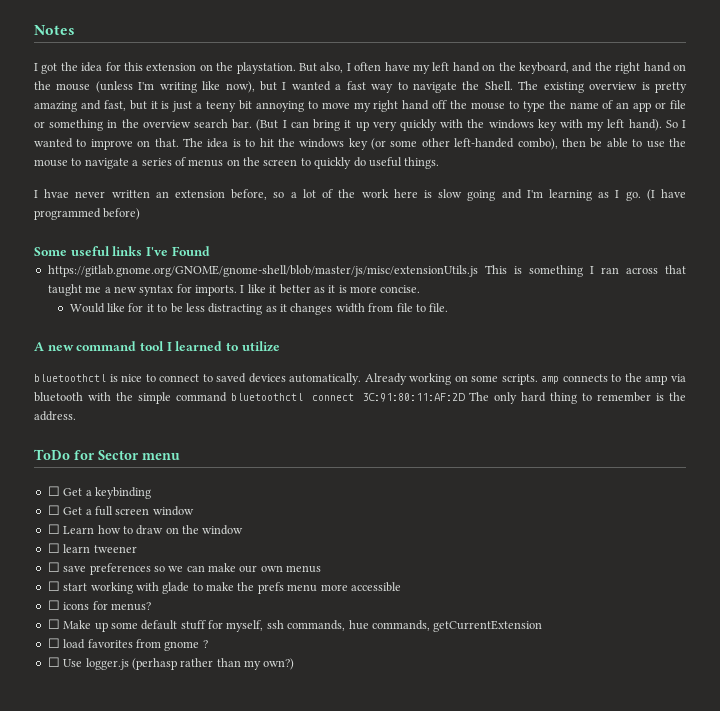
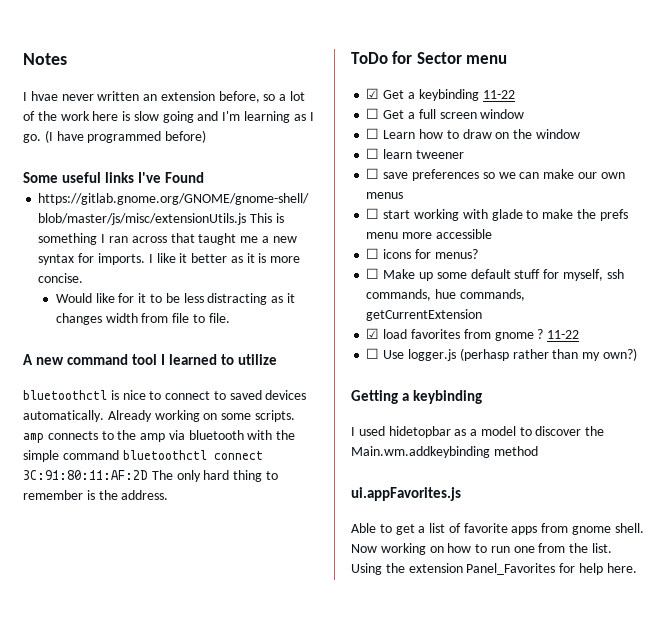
[34,62,686,74] [34,81,688,93] [34,100,687,112] [34,119,686,131] [34,138,687,150] [34,157,440,169] // I got the idea for this extension on the playstation. But also, I often have my left hand on the keyboard, and the right hand on the mouse (unless I'm writing like now), but I wanted a fast way to navigate the Shell. The existing overview is pretty amazing and fast, but it is just a teeny bit annoying to move my right hand off the mouse to type the name of an app or file or something in the overview search bar. (But I can bring it up very quickly with the windows key with my left hand). So I wanted to improve on that. The idea is to hit the windows key (or some other left-handed combo), then be able to use the mouse to navigate a series of menus on the screen to quickly do useful things. -> (67, 59) none
[47,486,60,496] ☐ -> [366,88,380,99] ☑
(151, 493) none -> [482,90,515,99] 11-22
[47,638,60,648] ☐ -> [366,328,380,339] ☑
(208, 644) none -> [547,330,580,339] 11-22
(295, 664) none -> [351,390,483,404] [351,426,605,438] [351,446,538,458] [351,487,461,501] [351,523,644,535] [351,543,613,555] [351,563,637,575] // Getting a keybinding // I used hidetopbar as a model to discover the Main.wm.addkeybinding method // ui.appFavorites.js // Able to get a list of favorite apps from gnome shell. Now working on how to run one from the list. Using the extension Panel_Favorites for help here.

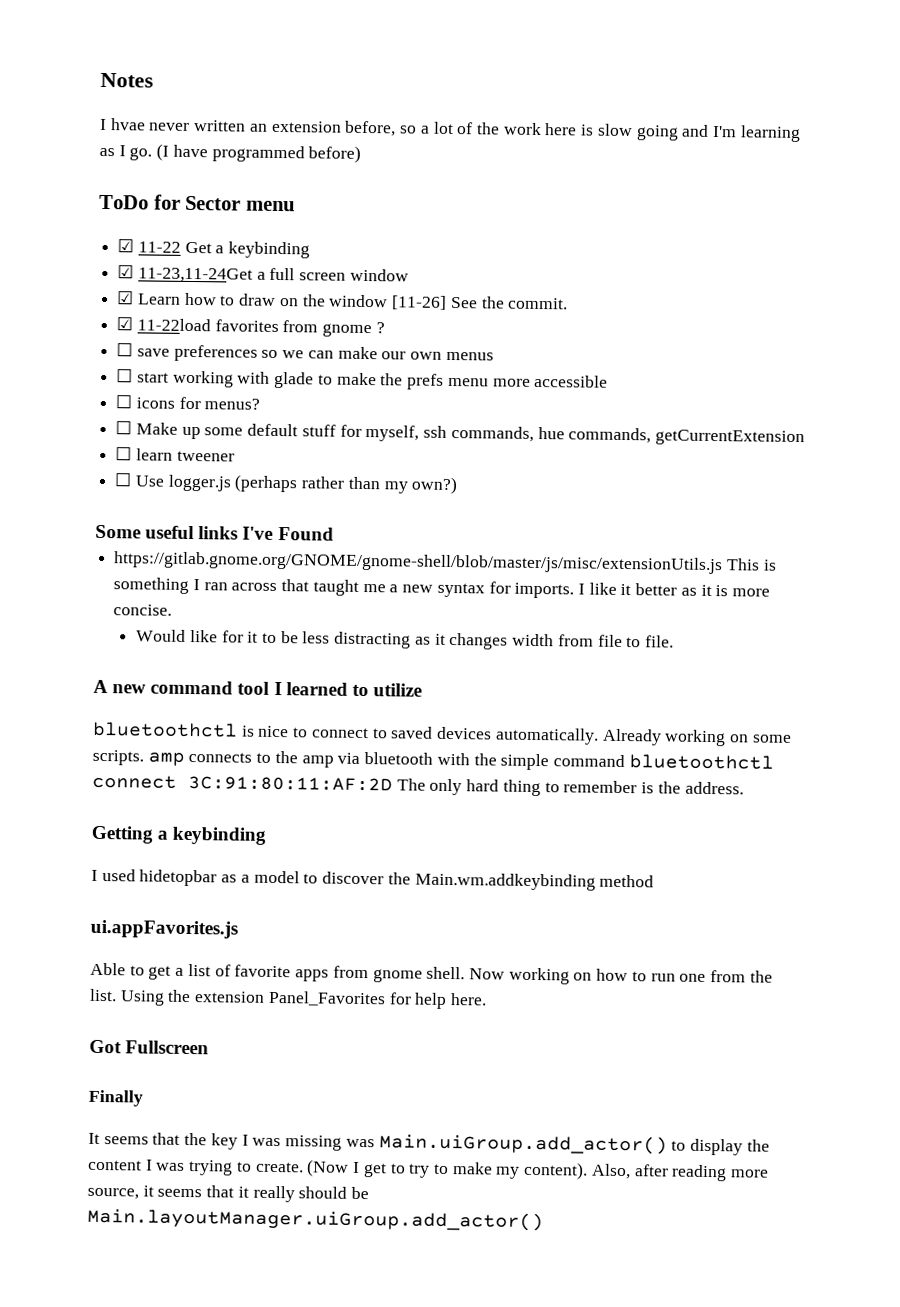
(207, 136) none -> [99,194,295,212] [117,238,311,259] [117,264,409,283] [117,290,569,310] [116,316,385,338] [116,342,494,362] [116,368,609,390] [115,394,261,410] [115,420,805,447] [115,446,235,462] [114,472,459,495] // ToDo for Sector menu // ☑ 11-22 Get a keybinding // ☑ 11-23,11-24Get a full screen window // ☑ Learn how to draw on the window [11-26] See the commit. // ☑ 11-22load favorites from gnome ? // ☐ save preferences so we can make our own menus // ☐ start working with glade to make the prefs menu more accessible // ☐ icons for menus? // ☐ Make up some default stuff for myself, ssh commands, hue commands, getCurrentExtension // ☐ learn tweener // ☐ Use logger.js (perhaps rather than my own?)
[351,51,508,64] [366,88,515,101] [366,108,525,119] [366,128,580,139] [366,148,464,159] [366,168,625,181] [366,192,404,199] [366,208,628,221] [366,229,492,239] [366,248,478,259] [366,268,624,281] [366,289,525,301] [366,309,483,321] [366,328,580,341] [366,348,637,361] // ToDo for Sector menu // ☑ Get a keybinding 11-22 // ☐ Get a full screen window // ☐ Learn how to draw on the window // ☐ learn tweener // ☐ save preferences so we can make our own menus // ☐ start working with glade to make the prefs menu more accessible // ☐ icons for menus? // ☐ Make up some default stuff for myself, ssh commands, hue commands, getCurrentExtension // ☑ load favorites from gnome ? 11-22 // ☐ Use logger.js (perhasp rather than my own?) -> (744, 788) none
(637, 568) none -> [89,1039,210,1055] [88,1089,143,1107] [88,1132,770,1156] [88,1159,770,1182] [87,1185,370,1203] [87,1207,544,1232] // Got Fullscreen // Finally // It seems that the key I was missing was Main.uiGroup.add_actor() to display the content I was trying to create. (Now I get to try to make my content). Also, after reading more source, it seems that it really should be Main.layoutManager.uiGroup.add_actor()

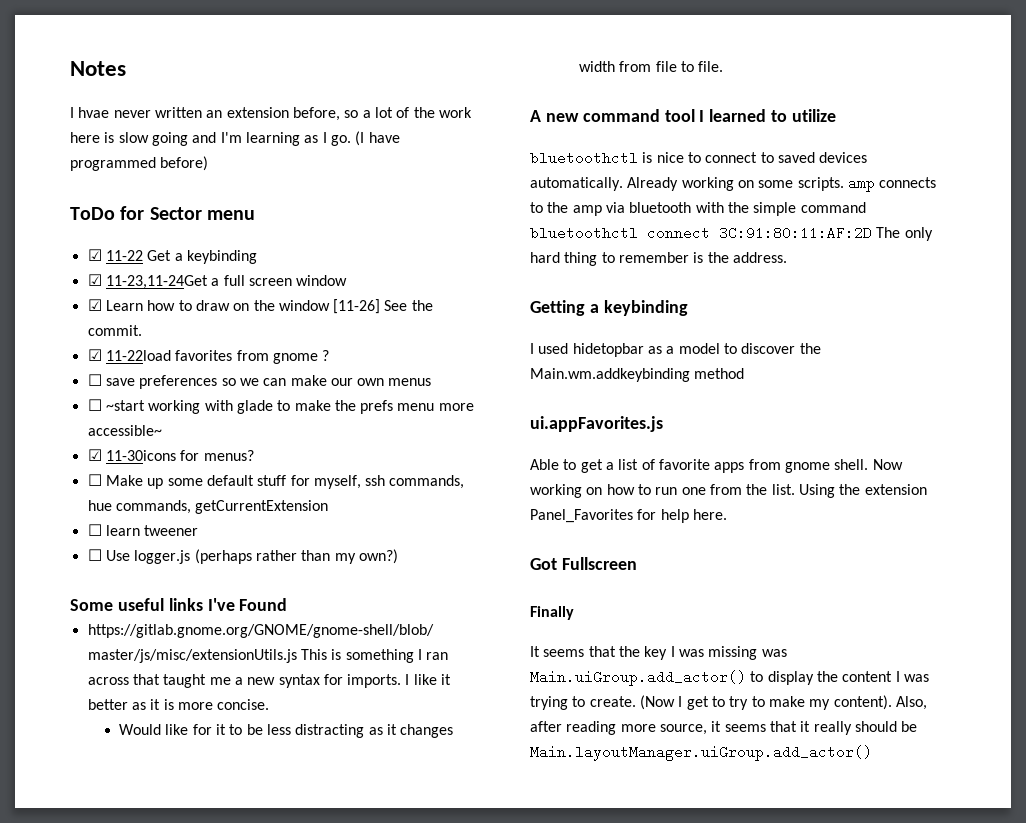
[136,372,169,383] start -> [105,400,145,411] ~start
[534,374,609,388] [115,394,175,409] accessible // ☐ icons -> [87,425,162,436] [87,449,176,461] accessible~ // ☑ 11-30icons

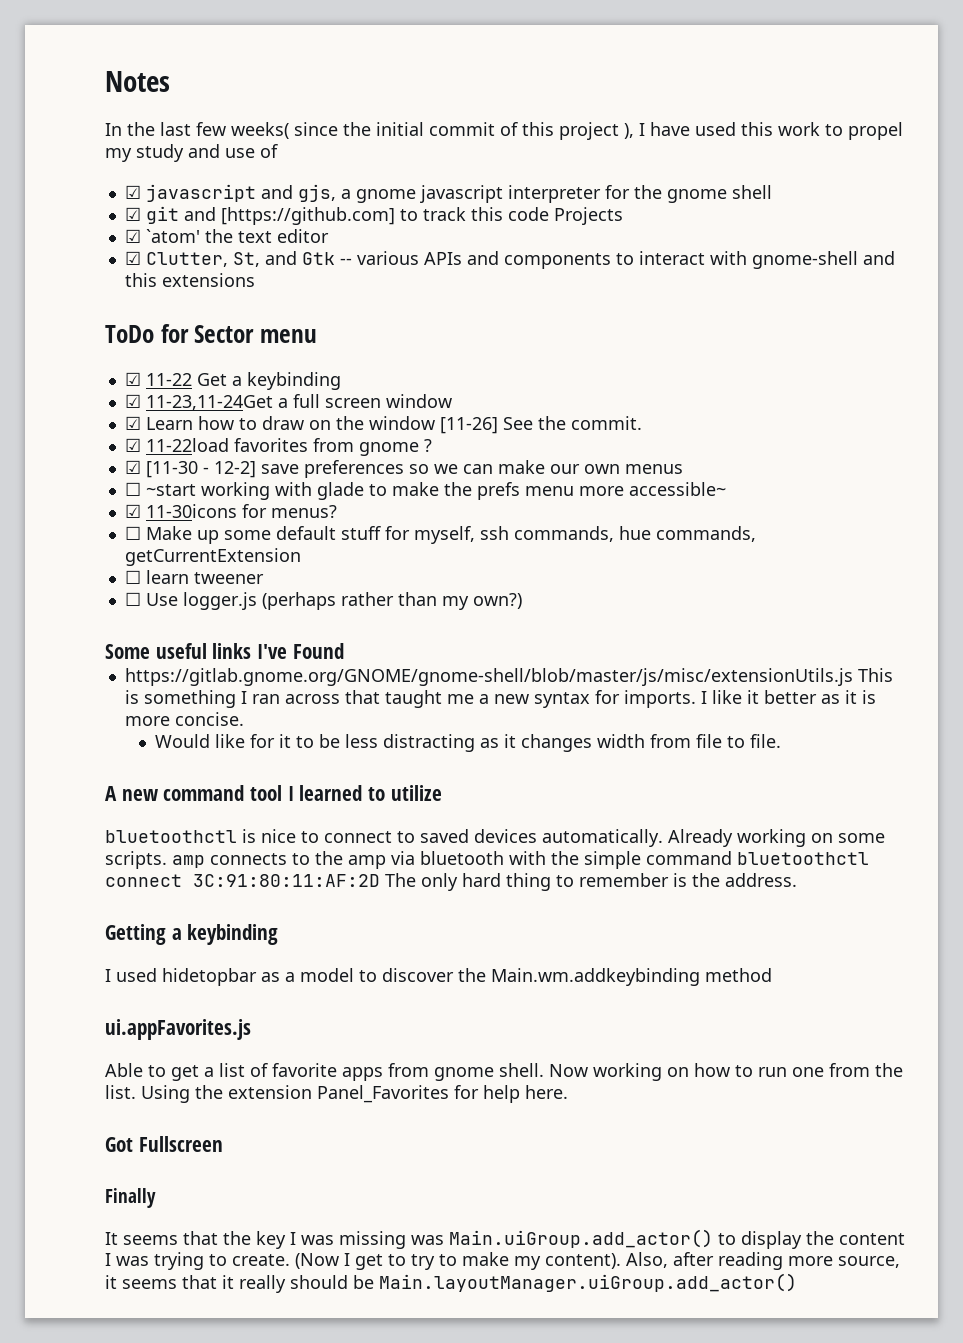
[70,107,472,121] [70,131,400,146] [70,156,209,171] I hvae never written an extension before, so a lot of the work here is slow going and I'm learning as I go. (I have programmed before) -> [105,122,903,140] [105,144,278,162] [124,184,772,203] [124,206,623,225] [124,229,329,243] [124,251,895,269] [124,273,255,287] In the last few weeks( since the initial commit of this project ), I have used this work to propel my study and use of // ☑ javascript and gjs, a gnome javascript interpreter for the gnome shell // ☑ git and [https://github.com] to track this code Projects // ☑ `atom' the text editor // ☑ Clutter, St, and Gtk -- various APIs and components to interact with gnome-shell and this extensions
[87,374,102,386] ☐ -> [124,460,256,478] ☑ [11-30 - 12-2]

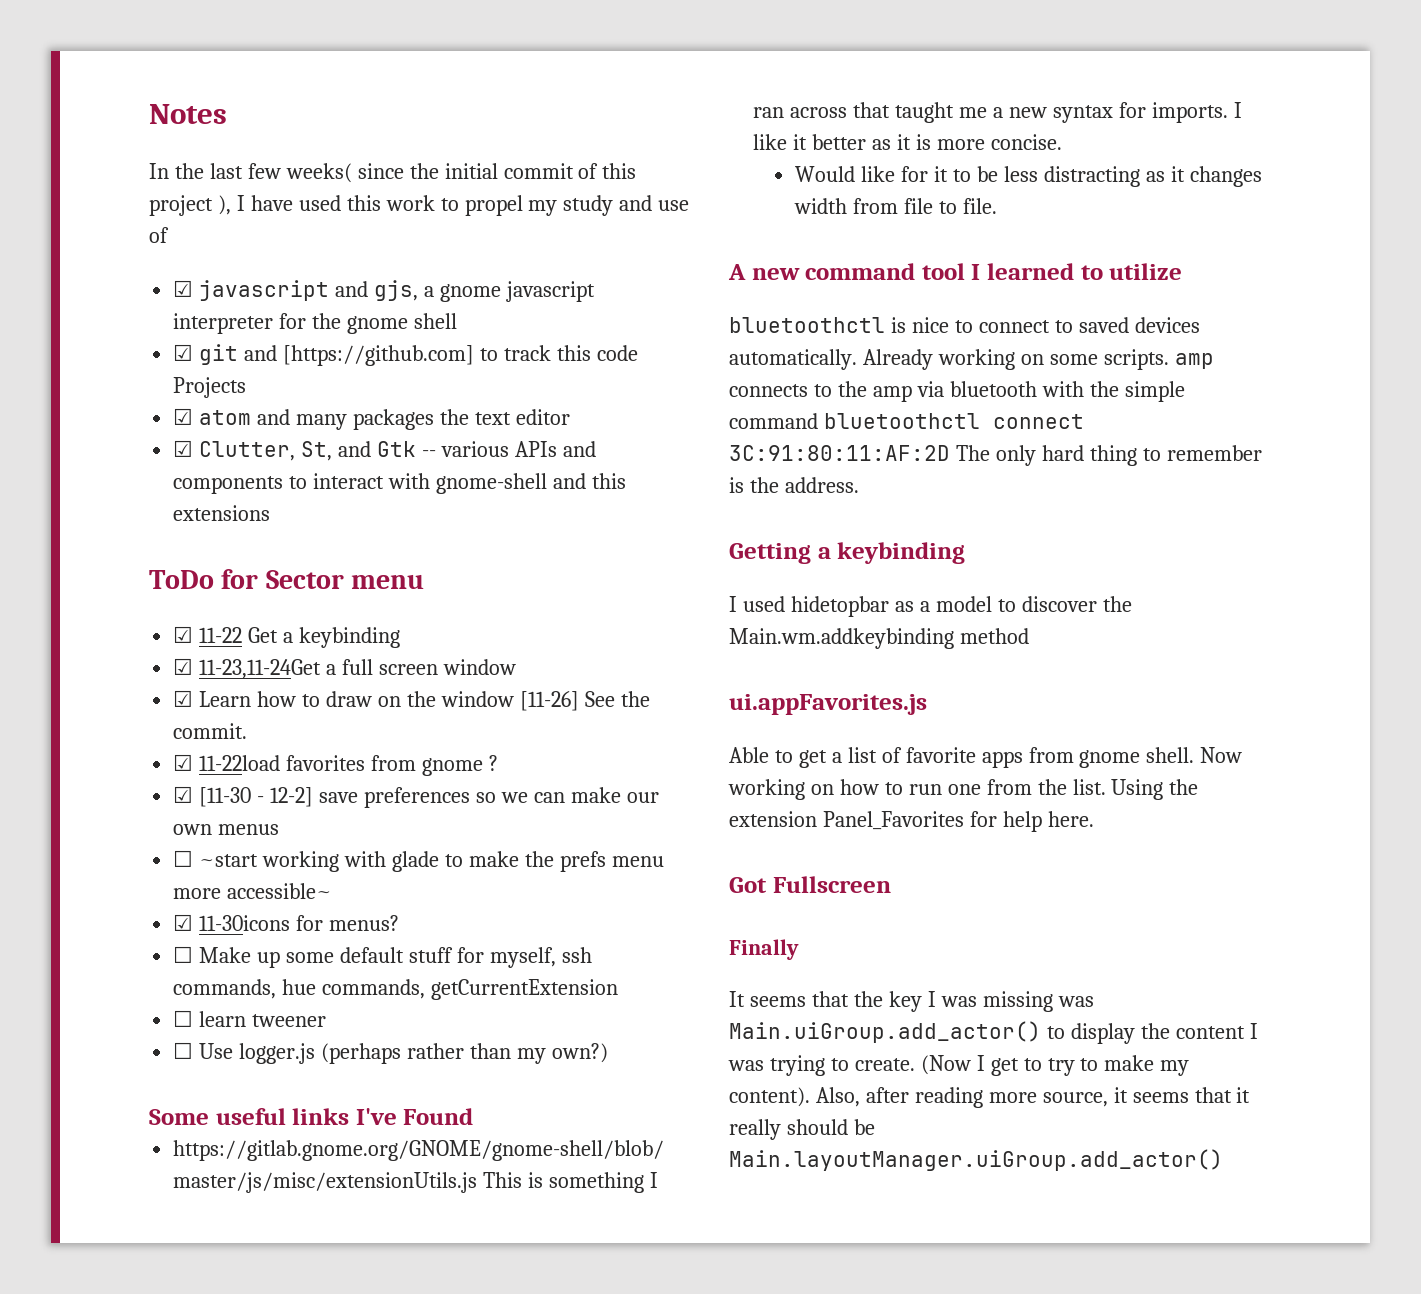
[145,229,200,243] `atom' -> [199,409,434,430] atom and many packages

